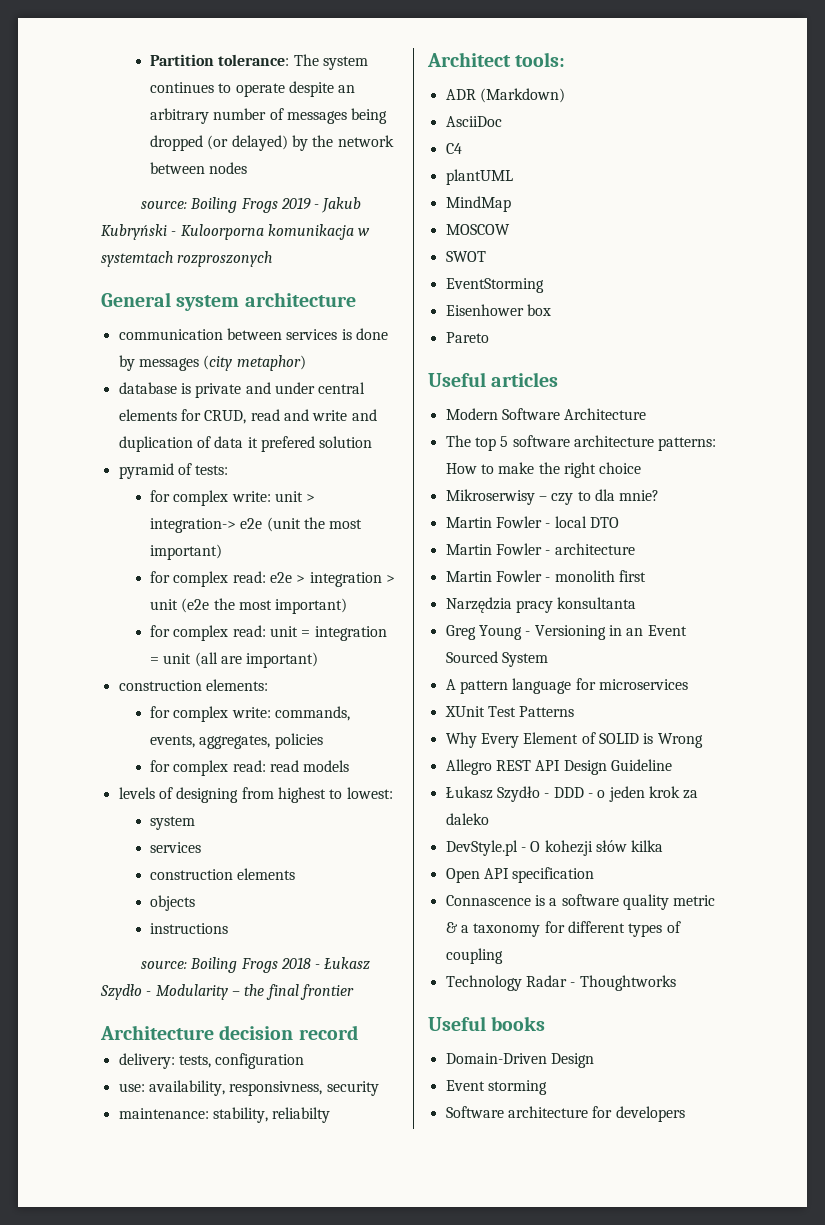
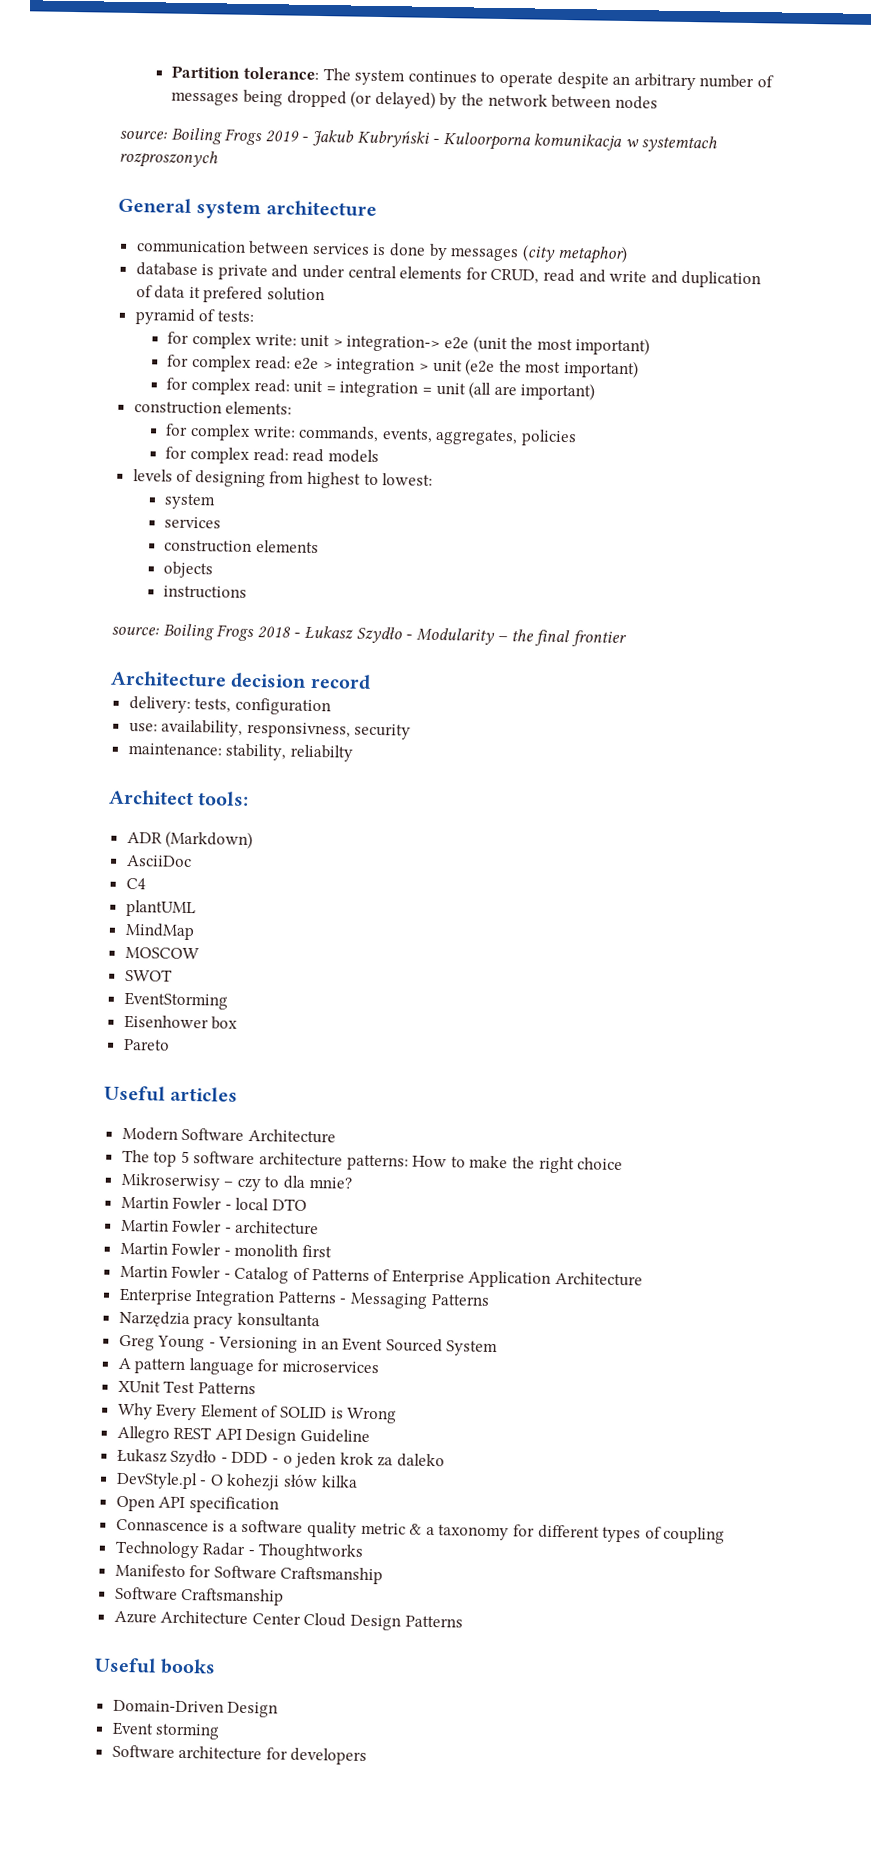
(646, 576) none -> [119,1265,644,1288] [118,1287,490,1309] // Martin Fowler - Catalog of Patterns of Enterprise Application Architecture // Enterprise Integration Patterns - Messaging Patterns
(676, 983) none -> [114,1563,384,1585] [114,1586,285,1606] [113,1610,463,1631] // Manifesto for Software Craftsmanship // Software Craftsmanship // Azure Architecture Center Cloud Design Patterns

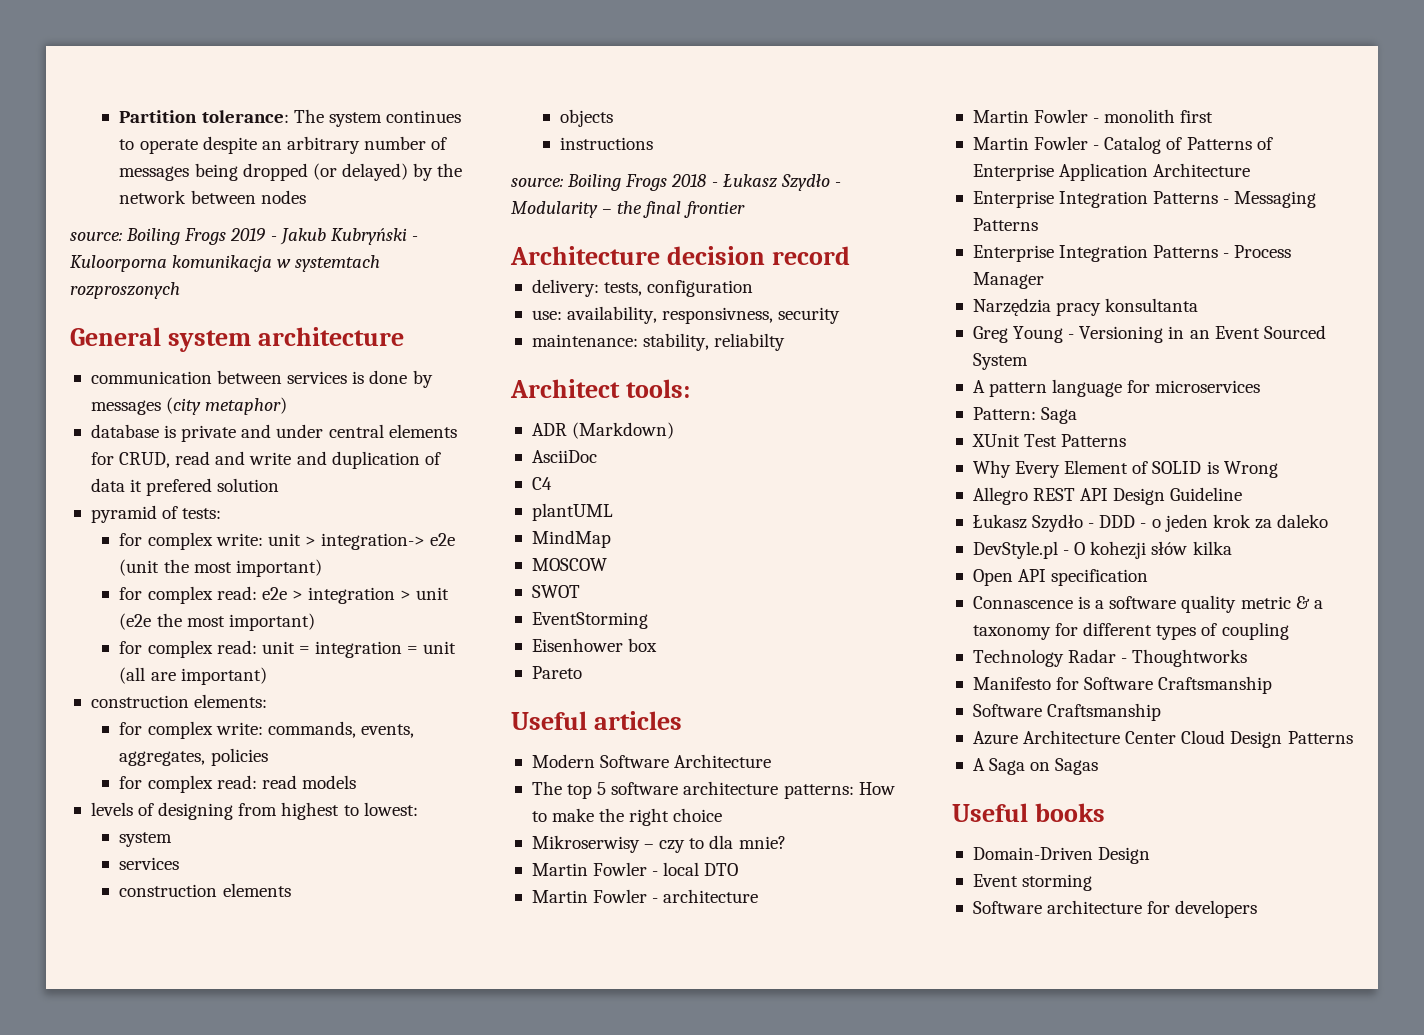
(490, 1299) none -> [972,245,1292,262] [972,272,1044,289] // Enterprise Integration Patterns - Process Manager
(380, 1367) none -> [972,407,1078,424] // Pattern: Saga
(463, 1621) none -> [972,758,1099,775] // A Saga on Sagas

